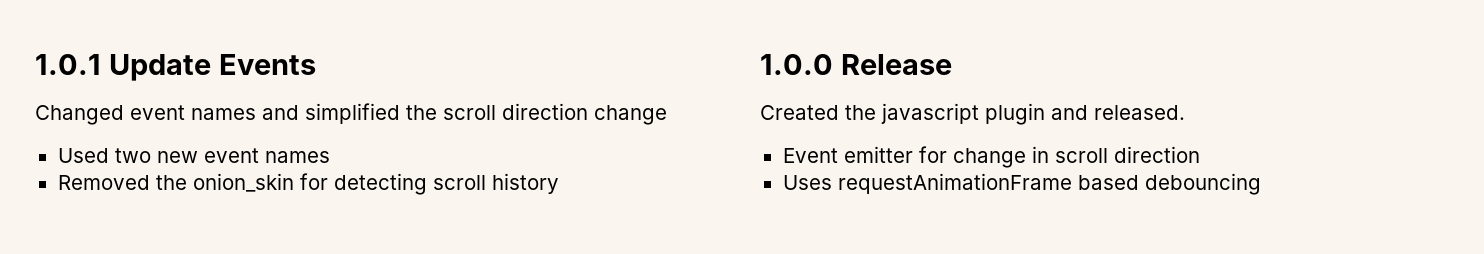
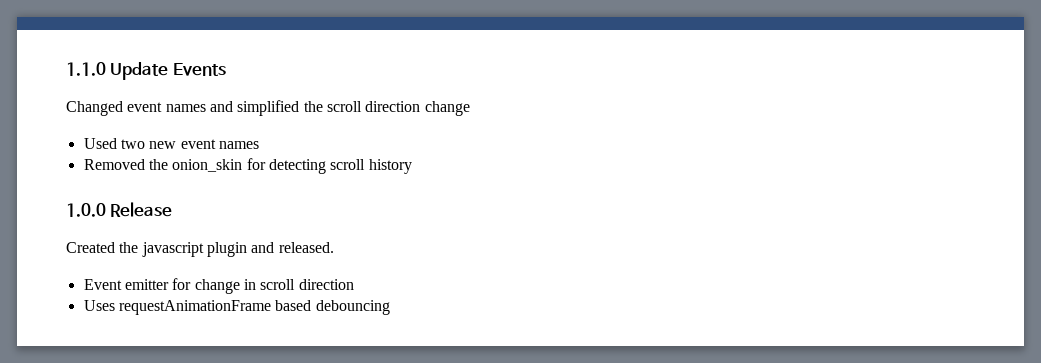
[35,54,101,75] 1.0.1 -> [66,62,106,76] 1.1.0

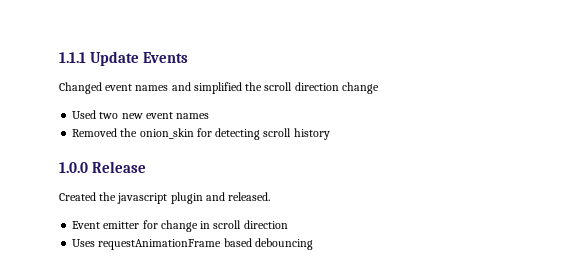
[66,62,106,76] 1.1.0 -> [59,52,86,63] 1.1.1

